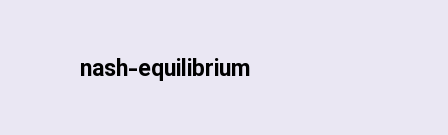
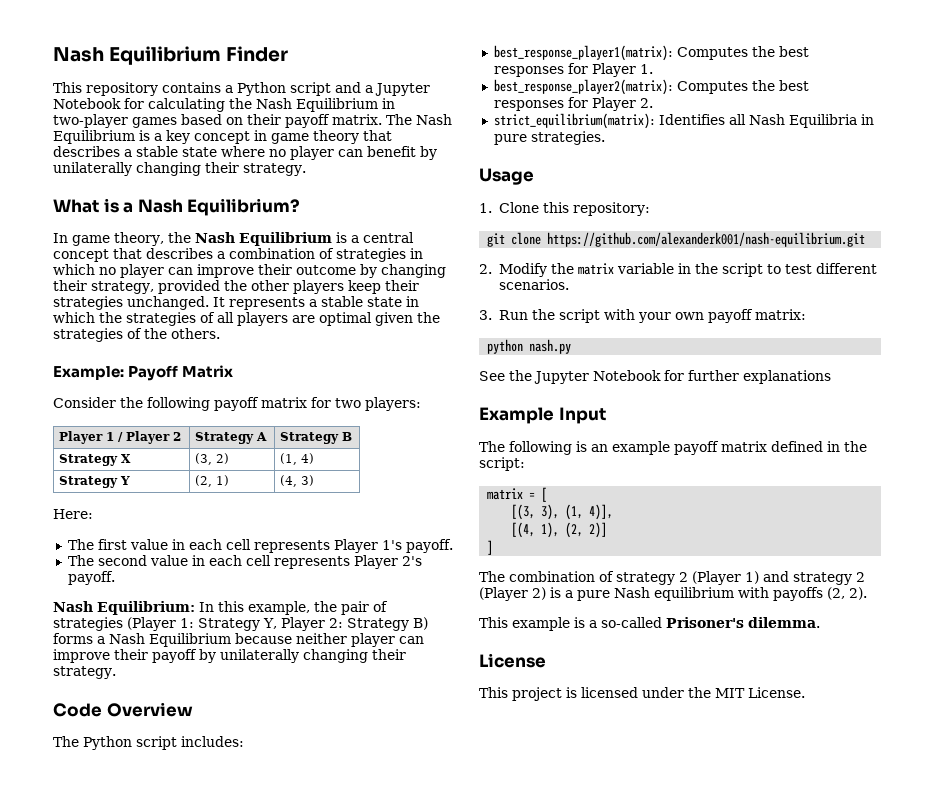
[80,58,250,81] nash-equilibrium -> [53,46,289,65] [53,82,430,96] [53,98,395,112] [53,114,452,128] [53,130,392,144] [53,146,437,160] [53,162,306,176] [53,198,301,216] [53,232,414,246] [53,248,423,262] [53,264,446,278] [53,280,419,294] [53,296,419,310] [53,312,440,326] [53,328,220,342] [53,365,234,381] [53,397,421,411] [59,431,182,444] [195,432,268,444] [280,432,353,444] [59,454,132,466] [195,453,230,465] [280,453,315,465] [59,476,131,488] [195,475,230,487] [280,475,315,487] [53,509,93,519] [67,539,453,553] [67,555,422,569] [67,571,115,585] [53,601,388,615] [53,617,428,631] [53,633,424,647] [53,649,406,663] [53,666,116,679] [53,702,193,717] [53,736,244,750] [493,45,809,61] [493,63,653,77] [493,79,809,95] [493,97,653,111] [493,113,874,129] [493,131,605,145] [479,168,534,185] [479,202,650,216] [487,232,866,247] [479,263,877,277] [498,279,569,290] [479,309,806,323] [487,339,572,354] [479,370,831,384] [479,407,606,424] [479,441,867,455] [479,457,525,471] [487,487,548,502] [511,504,614,520] [511,522,608,538] [487,540,494,555] [479,571,865,585] [479,587,867,601] [479,617,820,631] [479,653,546,668] [479,687,805,701] Nash Equilibrium Finder // This repository contains a Python script and a Jupyter Notebook for calculating the Nash Equilibrium in two-player games based on their payoff matrix. The Nash Equilibrium is a key concept in game theory that describes a stable state where no player can benefit by unilaterally changing their strategy. // What is a Nash Equilibrium? // In game theory, the Nash Equilibrium is a central concept that describes a combination of strategies in which no player can improve their outcome by changing their strategy, provided the other players keep their strategies unchanged. It represents a stable state in which the strategies of all players are optimal given the strategies of the others. // Example: Payoff Matrix // Consider the following payoff matrix for two players: // Player 1 / Player 2 | Strategy A | Strategy B // Strategy X | (3, 2) | (1, 4) // Strategy Y | (2, 1) | (4, 3) // Here: // The first value in each cell represents Player 1's payoff. // The second value in each cell represents Player 2's payoff. // Nash Equilibrium: In this example, the pair of strategies (Player 1: Strategy Y, Player 2: Strategy B) forms a Nash Equilibrium because neither player can improve their payoff by unilaterally changing their strategy. // Code Overview // The Python script includes: // best_response_player1(matrix): Computes the best responses for Player 1. // best_response_player2(matrix): Computes the best responses for Player 2. // strict_equilibrium(matrix): Identifies all Nash Equilibria in pure strategies. // Usage // 1. Clone this repository: // git clone https://github.com/alexanderk001/nash-equilibrium.git // 2. Modify the matrix variable in the script to test different scenarios. // 3. Run the script with your own payoff matrix: // python nash.py // See the Jupyter Notebook for further explanations // Example Input // The following is an example payoff matrix defined in the script: // matrix = [ // [(3, 3), (1, 4)], // [(4, 1), (2, 2)] // ] // The combination of strategy 2 (Player 1) and strategy 2 (Player 2) is a pure Nash equilibrium with payoffs (2, 2). // This example is a so-called Prisoner's dilemma. // License // This project is licensed under the MIT License.

